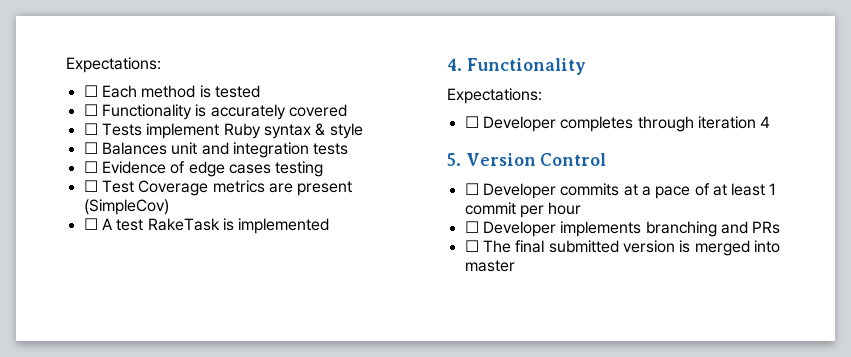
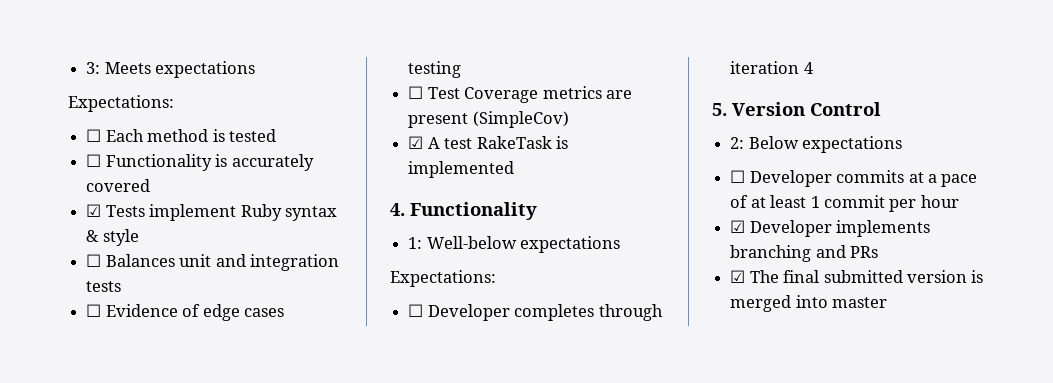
(66, 65) none -> [86,61,256,78] 3: Meets expectations //
[83,123,98,135] ☐ -> [86,204,102,217] ☑
[83,218,98,230] ☐ -> [408,136,424,149] ☑
(586, 66) none -> [408,236,621,253] // 1: Well-below expectations
(607, 159) none -> [730,136,903,153] // 2: Below expectations
[464,221,479,233] ☐ -> [730,220,746,233] ☑
[464,240,479,252] ☐ -> [730,270,746,283] ☑

